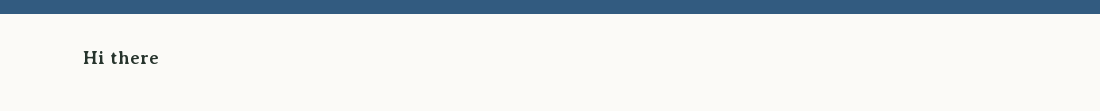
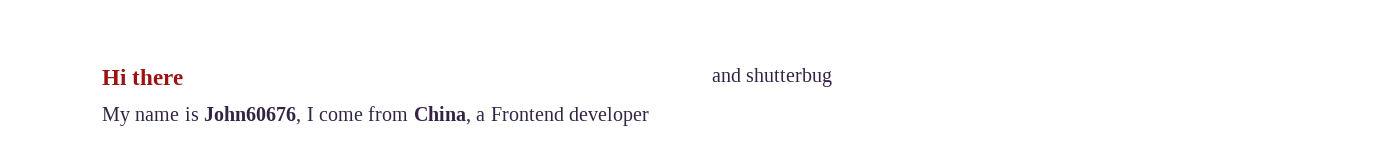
(159, 57) none -> [102,106,649,126] [712,68,833,87] // My name is John60676, I come from China, a Frontend developer and shutterbug

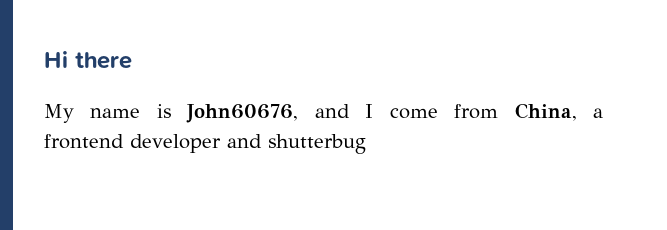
(302, 115) none -> [314,104,350,118] and
[490,107,564,121] Frontend -> [44,134,124,149] frontend

